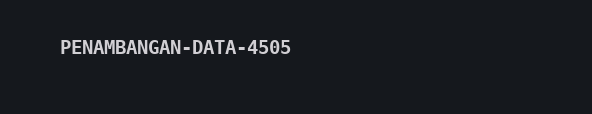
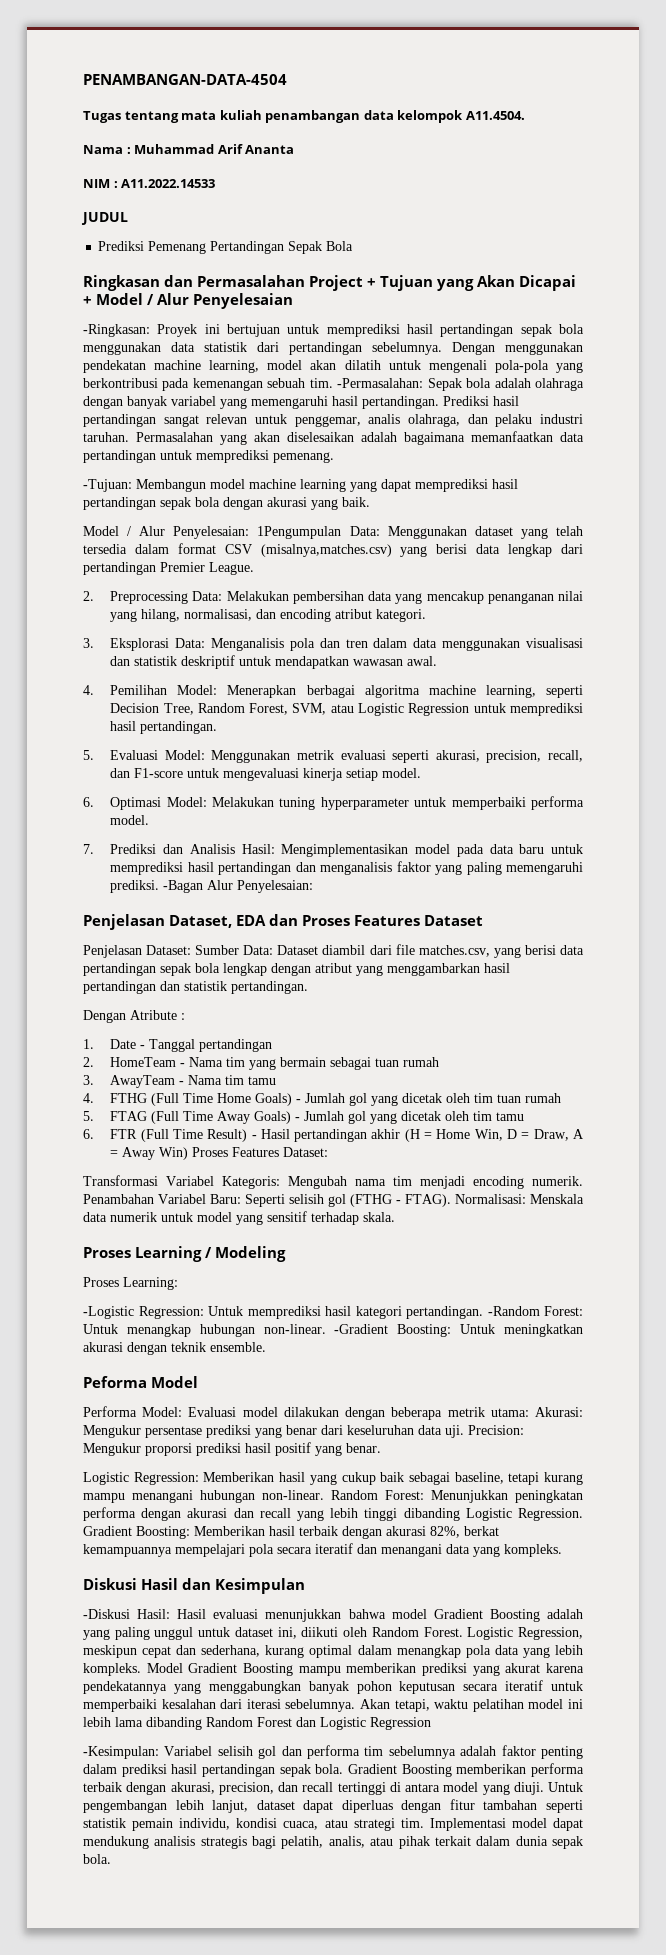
[60,40,291,54] PENAMBANGAN-DATA-4505 -> [83,74,287,85] [83,110,525,123] [83,144,295,154] [83,179,216,188] [81,212,128,225] [98,241,354,254] [83,275,577,291] [83,293,294,309] [83,324,584,337] [83,342,583,355] [83,360,583,373] [83,378,585,391] [83,396,519,409] [83,414,583,427] [83,431,584,445] [83,450,334,463] [83,479,518,492] [83,497,370,510] [83,526,583,539] [83,543,584,557] [83,562,254,575] [83,591,583,604] [110,609,427,622] [83,638,583,651] [110,655,438,669] [83,685,584,698] [110,703,583,716] [110,721,218,734] [83,750,583,763] [110,768,422,781] [83,796,584,810] [110,815,150,825] [83,844,584,857] [110,861,584,875] [110,880,314,893] [83,914,484,930] [83,944,584,958] [83,963,510,976] [83,981,308,994] [83,1010,185,1023] [83,1039,273,1052] [83,1057,440,1070] [83,1075,277,1088] [83,1093,562,1106] [83,1111,525,1124] [83,1129,585,1142] [110,1147,329,1160] [83,1175,583,1189] [83,1194,584,1207] [83,1211,395,1225] [83,1246,287,1262] [83,1277,178,1290] [83,1306,583,1319] [83,1324,583,1337] [83,1342,266,1355] [83,1376,199,1388] [83,1406,583,1420] [83,1425,524,1438] [83,1442,381,1456] [83,1472,583,1485] [83,1490,583,1503] [83,1507,583,1521] [83,1526,499,1539] [83,1543,562,1557] [83,1578,306,1594] [83,1609,583,1622] [83,1627,583,1640] [83,1645,583,1658] [83,1663,584,1676] [83,1680,583,1694] [83,1699,584,1712] [83,1717,431,1730] [83,1745,583,1759] [83,1763,584,1777] [83,1782,583,1795] [83,1799,583,1813] [83,1818,584,1831] [83,1836,584,1849] [83,1854,111,1864] PENAMBANGAN-DATA-4504 // Tugas tentang mata kuliah penambangan data kelompok A11.4504. // Nama : Muhammad Arif Ananta // NIM : A11.2022.14533 // JUDUL // Prediksi Pemenang Pertandingan Sepak Bola // Ringkasan dan Permasalahan Project + Tujuan yang Akan Dicapai + Model / Alur Penyelesaian // -Ringkasan: Proyek ini bertujuan untuk memprediksi hasil pertandingan sepak bola menggunakan data statistik dari pertandingan sebelumnya. Dengan menggunakan pendekatan machine learning, model akan dilatih untuk mengenali pola-pola yang berkontribusi pada kemenangan sebuah tim. -Permasalahan: Sepak bola adalah olahraga dengan banyak variabel yang memengaruhi hasil pertandingan. Prediksi hasil pertandingan sangat relevan untuk penggemar, analis olahraga, dan pelaku industri taruhan. Permasalahan yang akan diselesaikan adalah bagaimana memanfaatkan data pertandingan untuk memprediksi pemenang. // -Tujuan: Membangun model machine learning yang dapat memprediksi hasil pertandingan sepak bola dengan akurasi yang baik. // Model / Alur Penyelesaian: 1Pengumpulan Data: Menggunakan dataset yang telah tersedia dalam format CSV (misalnya,matches.csv) yang berisi data lengkap dari pertandingan Premier League. // 2. Preprocessing Data: Melakukan pembersihan data yang mencakup penanganan nilai yang hilang, normalisasi, dan encoding atribut kategori. // 3. Eksplorasi Data: Menganalisis pola dan tren dalam data menggunakan visualisasi dan statistik deskriptif untuk mendapatkan wawasan awal. // 4. Pemilihan Model: Menerapkan berbagai algoritma machine learning, seperti Decision Tree, Random Forest, SVM, atau Logistic Regression untuk memprediksi hasil pertandingan. // 5. Evaluasi Model: Menggunakan metrik evaluasi seperti akurasi, precision, recall, dan F1-score untuk mengevaluasi kinerja setiap model. // 6. Optimasi Model: Melakukan tuning hyperparameter untuk memperbaiki performa model. // 7. Prediksi dan Analisis Hasil: Mengimplementasikan model pada data baru untuk memprediksi hasil pertandingan dan menganalisis faktor yang paling memengaruhi prediksi. -Bagan Alur Penyelesaian: // Penjelasan Dataset, EDA dan Proses Features Dataset // Penjelasan Dataset: Sumber Data: Dataset diambil dari file matches.csv, yang berisi data pertandingan sepak bola lengkap dengan atribut yang menggambarkan hasil pertandingan dan statistik pertandingan. // Dengan Atribute : // 1. Date - Tanggal pertandingan // 2. HomeTeam - Nama tim yang bermain sebagai tuan rumah // 3. AwayTeam - Nama tim tamu // 4. FTHG (Full Time Home Goals) - Jumlah gol yang dicetak oleh tim tuan rumah // 5. FTAG (Full Time Away Goals) - Jumlah gol yang dicetak oleh tim tamu // 6. FTR (Full Time Result) - Hasil pertandingan akhir (H = Home Win, D = Draw, A = Away Win) Proses Features Dataset: // Transformasi Variabel Kategoris: Mengubah nama tim menjadi encoding numerik. Penambahan Variabel Baru: Seperti selisih gol (FTHG - FTAG). Normalisasi: Menskala data numerik untuk model yang sensitif terhadap skala. // Proses Learning / Modeling // Proses Learning: // -Logistic Regression: Untuk memprediksi hasil kategori pertandingan. -Random Forest: Untuk menangkap hubungan non-linear. -Gradient Boosting: Untuk meningkatkan akurasi dengan teknik ensemble. // Peforma Model // Performa Model: Evaluasi model dilakukan dengan beberapa metrik utama: Akurasi: Mengukur persentase prediksi yang benar dari keseluruhan data uji. Precision: Mengukur proporsi prediksi hasil positif yang benar. // Logistic Regression: Memberikan hasil yang cukup baik sebagai baseline, tetapi kurang mampu menangani hubungan non-linear. Random Forest: Menunjukkan peningkatan performa dengan akurasi dan recall yang lebih tinggi dibanding Logistic Regression. Gradient Boosting: Memberikan hasil terbaik dengan akurasi 82%, berkat kemampuannya mempelajari pola secara iteratif dan menangani data yang kompleks. // Diskusi Hasil dan Kesimpulan // -Diskusi Hasil: Hasil evaluasi menunjukkan bahwa model Gradient Boosting adalah yang paling unggul untuk dataset ini, diikuti oleh Random Forest. Logistic Regression, meskipun cepat dan sederhana, kurang optimal dalam menangkap pola data yang lebih kompleks. Model Gradient Boosting mampu memberikan prediksi yang akurat karena pendekatannya yang menggabungkan banyak pohon keputusan secara iteratif untuk memperbaiki kesalahan dari iterasi sebelumnya. Akan tetapi, waktu pelatihan model ini lebih lama dibanding Random Forest dan Logistic Regression // -Kesimpulan: Variabel selisih gol dan performa tim sebelumnya adalah faktor penting dalam prediksi hasil pertandingan sepak bola. Gradient Boosting memberikan performa terbaik dengan akurasi, precision, dan recall tertinggi di antara model yang diuji. Untuk pengembangan lebih lanjut, dataset dapat diperluas dengan fitur tambahan seperti statistik pemain individu, kondisi cuaca, atau strategi tim. Implementasi model dapat mendukung analisis strategis bagi pelatih, analis, atau pihak terkait dalam dunia sepak bola.

